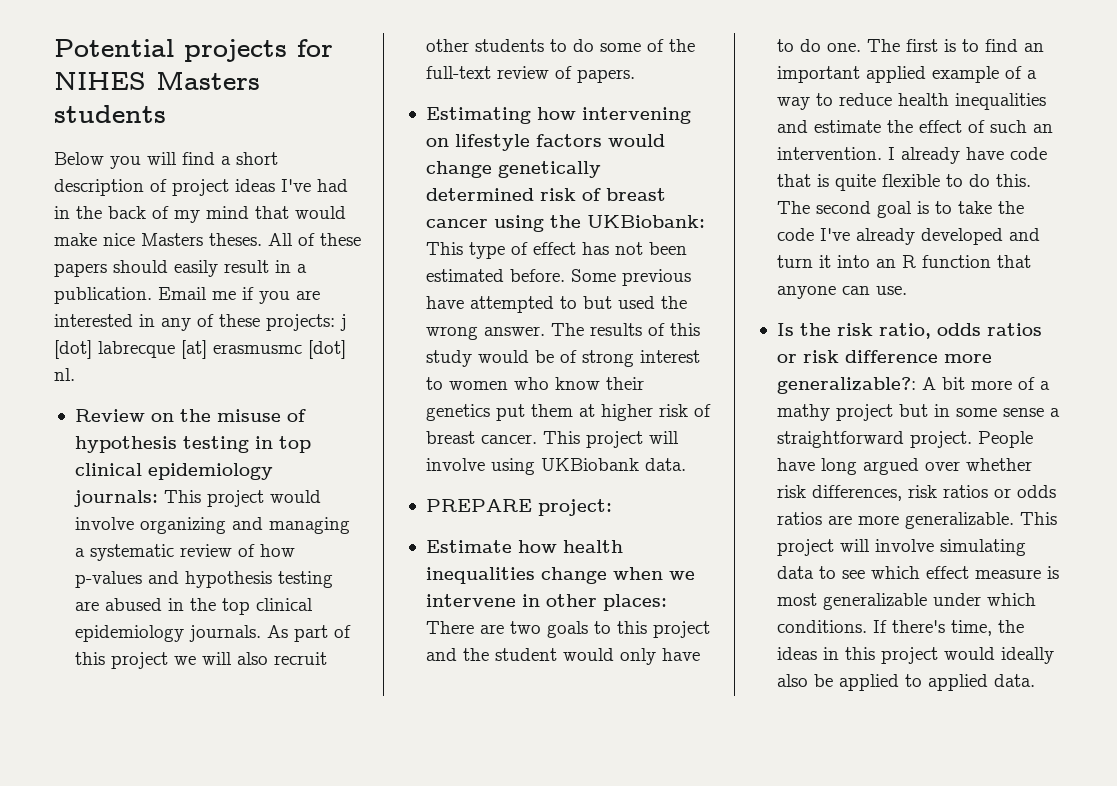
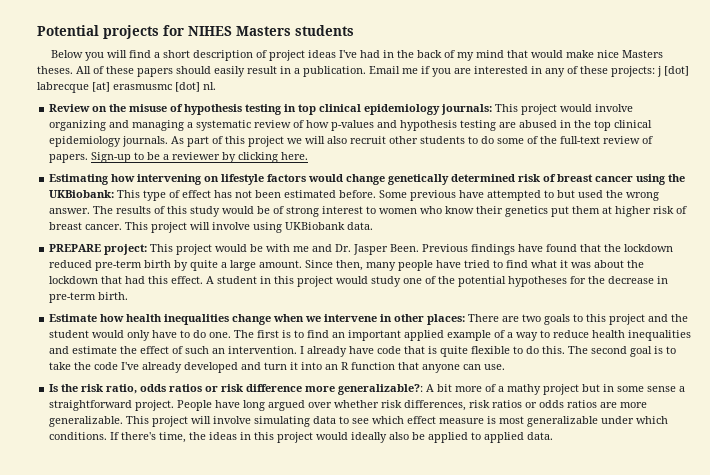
(635, 76) none -> [91,152,309,163] Sign-up to be a reviewer by clicking here.
(612, 507) none -> [150,244,674,255] [49,260,645,271] [49,276,669,287] [49,292,129,303] This project would be with me and Dr. Jasper Been. Previous findings have found that the lockdown reduced pre-term birth by quite a large amount. Since then, many people have tried to find what it was about the lockdown that had this effect. A student in this project would study one of the potential hypotheses for the decrease in pre-term birth.

